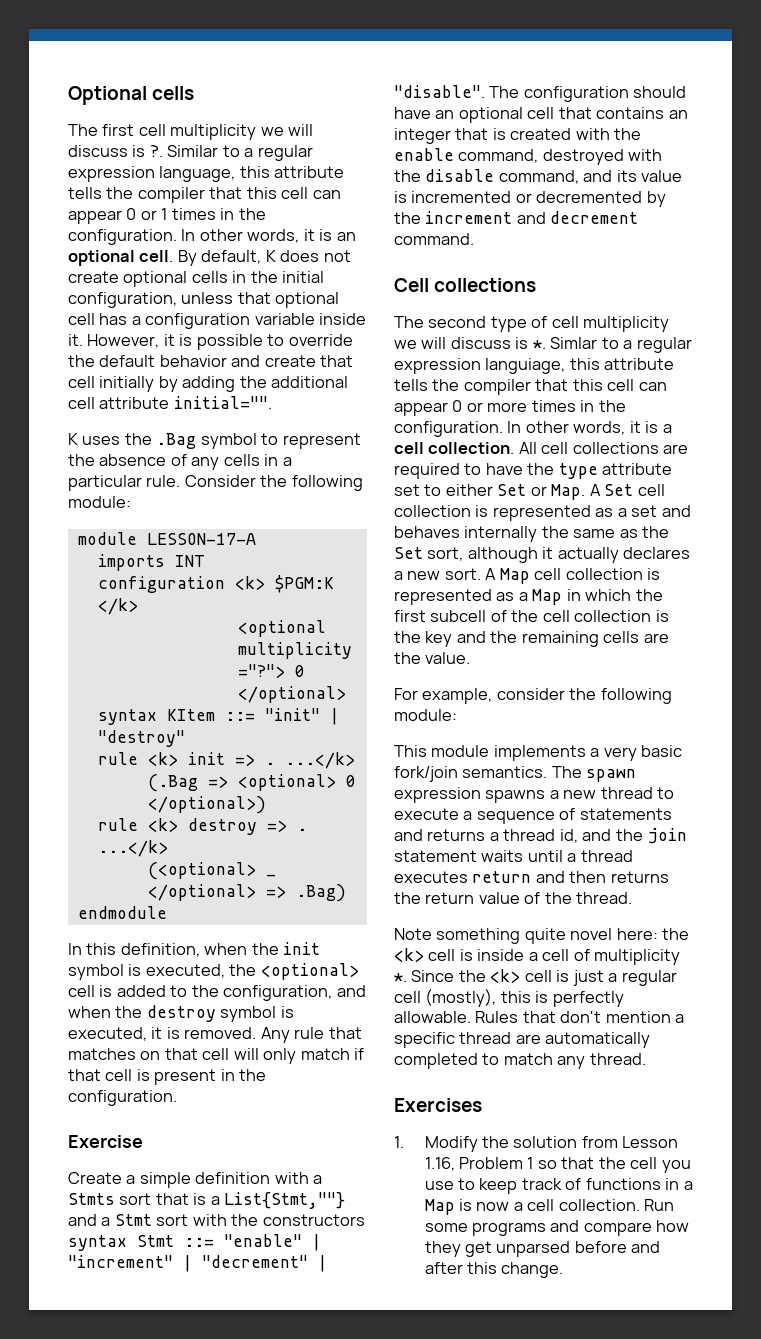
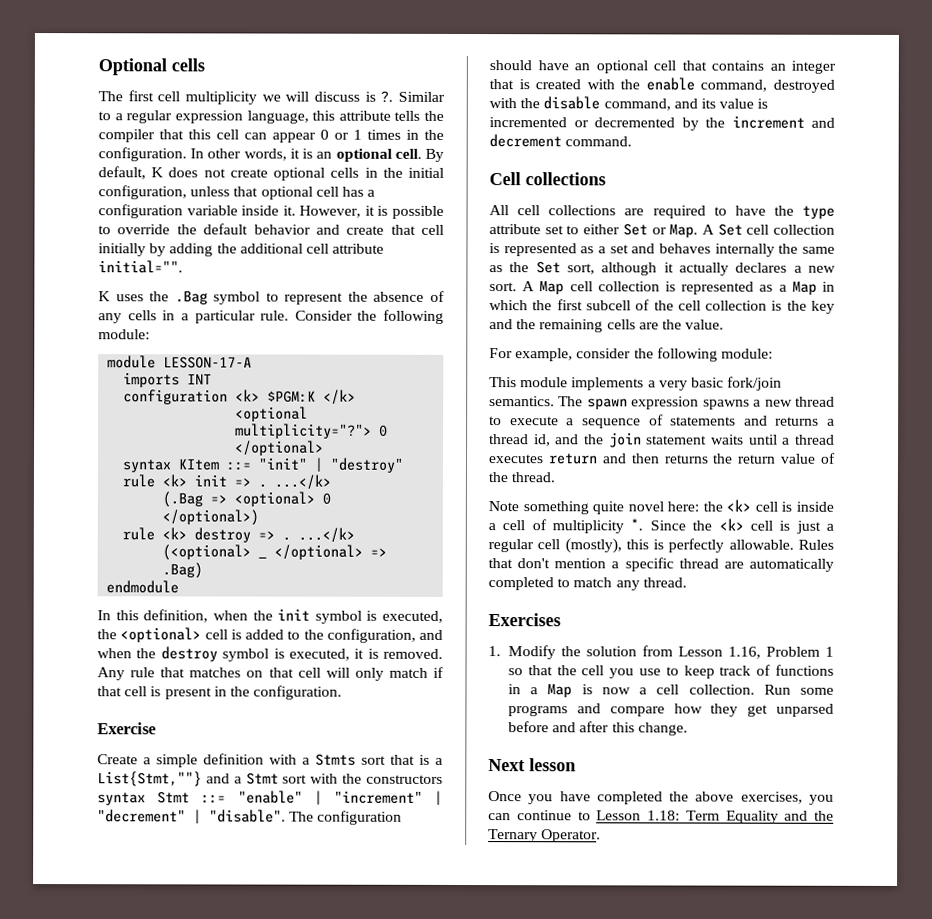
[394,316,670,332] [394,337,692,353] [394,358,675,374] [394,379,667,395] [394,400,626,416] [394,421,672,437] [394,442,515,454] The second type of cell multiplicity we will discuss is *. Simlar to a regular expression languiage, this attribute tells the compiler that this cell can appear 0 or more times in the configuration. In other words, it is a cell collection. -> (606, 179) none
(564, 1270) none -> [488,758,576,772] [488,791,834,805] [488,810,834,824] [488,829,602,843] // Next lesson // Once you have completed the above exercises, you can continue to Lesson 1.18: Term Equality and the Ternary Operator.

